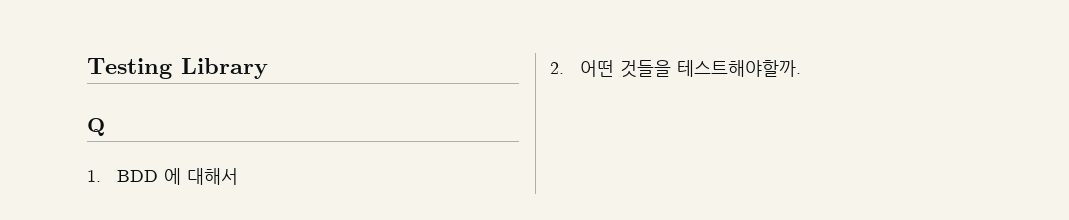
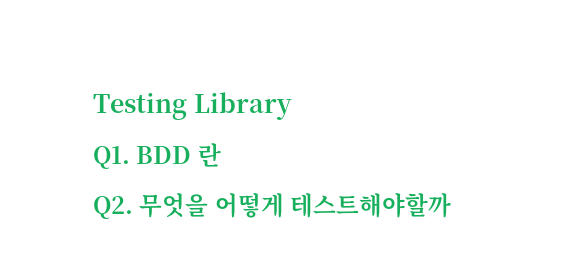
[87,118,105,136] [87,168,239,185] [550,60,802,78] Q // 1. BDD 에 대해서 // 2. 어떤 것들을 테스트해야할까. -> [93,143,221,169] [93,193,452,219] Q1. BDD 란 // Q2. 무엇을 어떻게 테스트해야할까

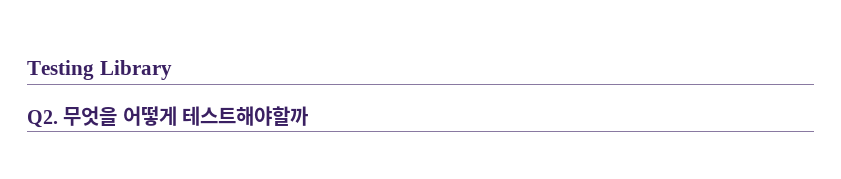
[93,143,221,169] // Q1. BDD 란 -> (172, 70) none

